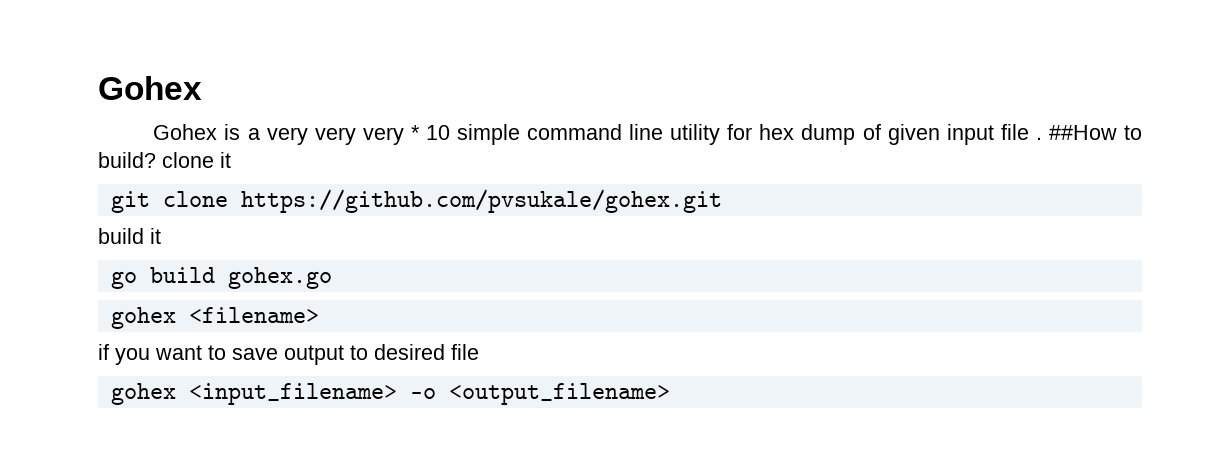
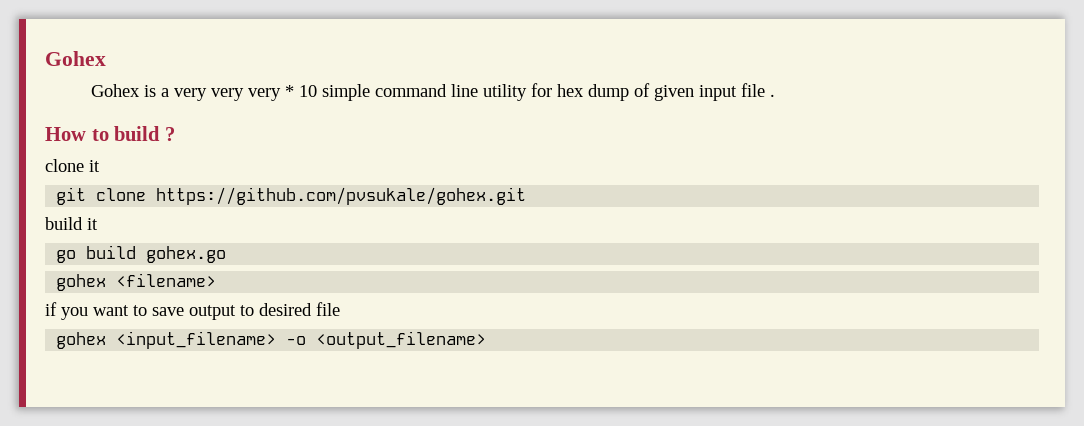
[1048,125,1143,140] [98,152,156,168] ##How to build? -> [45,126,175,141] // How to build ? //

